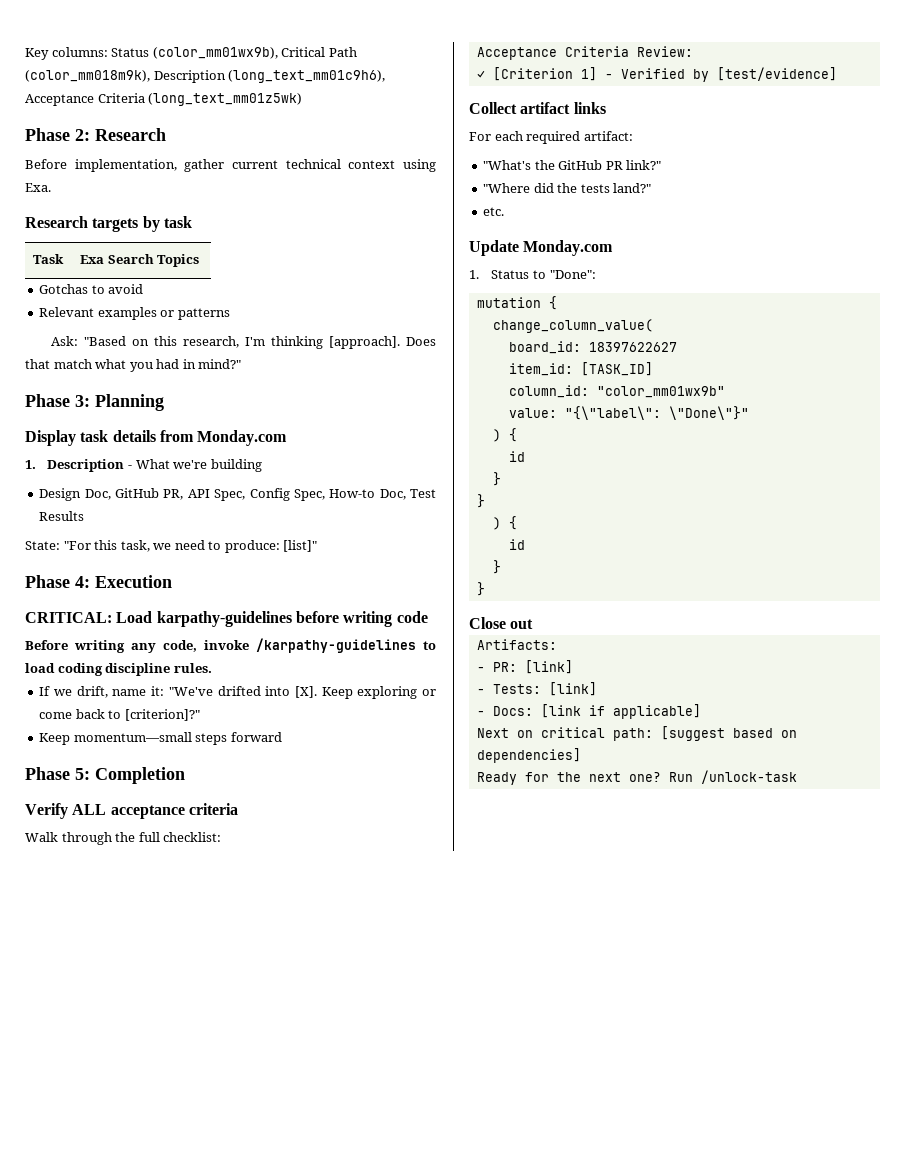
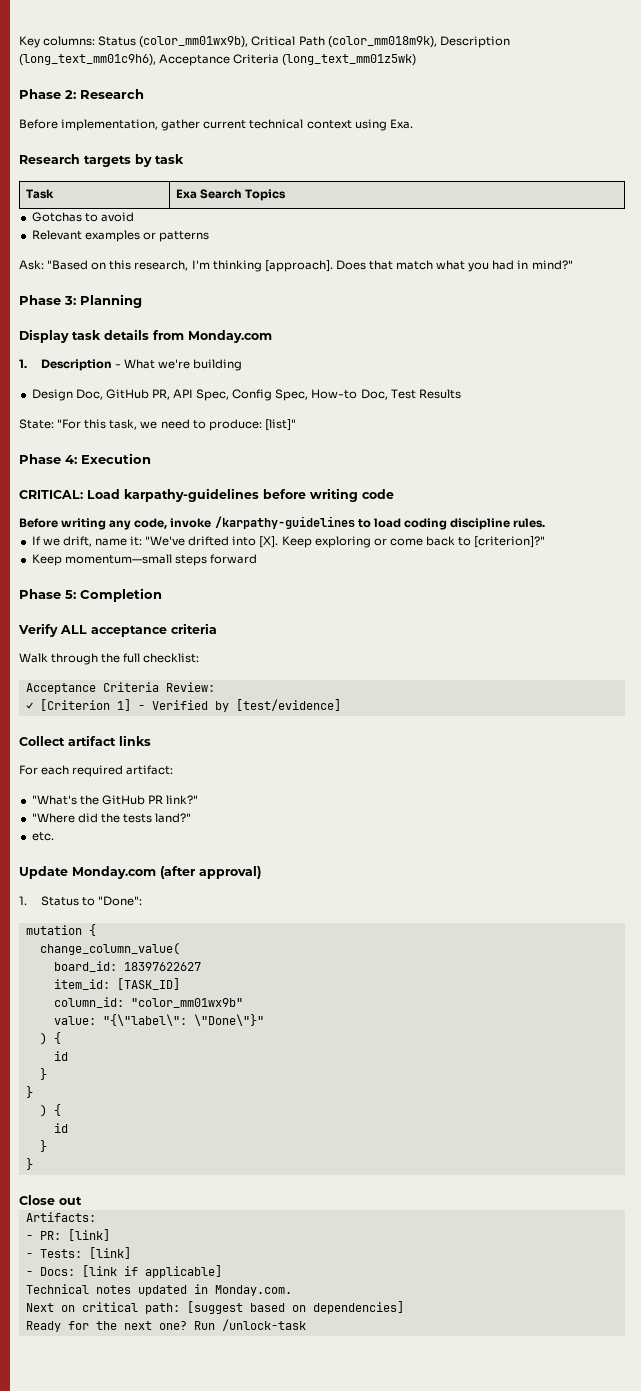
(614, 248) none -> [160,866,261,879] (after approval)
(701, 711) none -> [25,1284,292,1296] // Technical notes updated in Monday.com.

